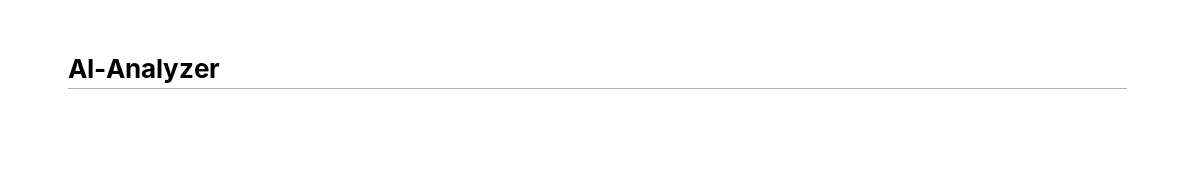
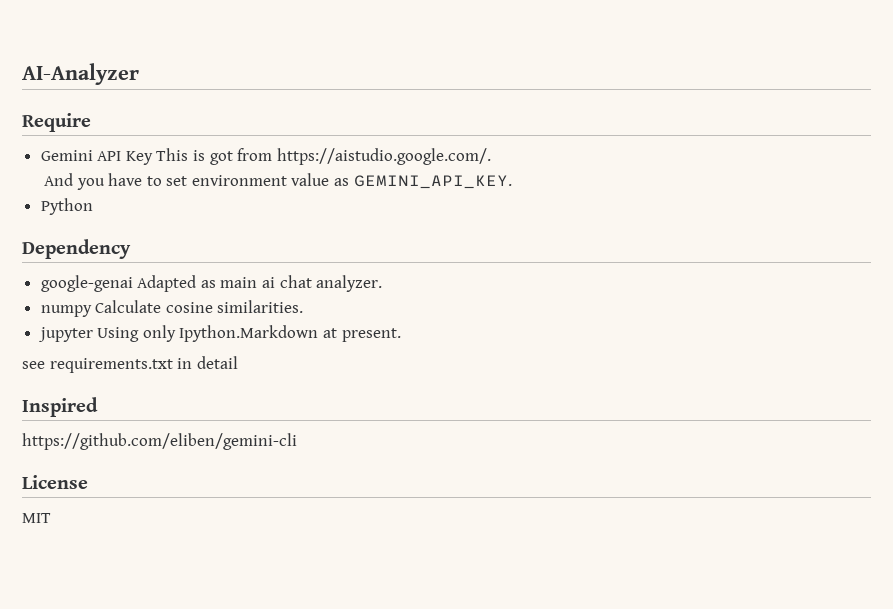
(220, 71) none -> [22,113,91,132] [40,148,491,165] [43,173,512,190] [40,198,93,215] [22,239,131,259] [40,275,383,292] [40,300,304,317] [37,325,401,342] [22,356,238,373] [22,397,98,417] [22,433,297,450] [22,475,88,489] [22,513,51,523] // Require // Gemini API Key This is got from https://aistudio.google.com/. // And you have to set environment value as GEMINI_API_KEY. // Python // Dependency // google-genai Adapted as main ai chat analyzer. // numpy Calculate cosine similarities. // jupyter Using only Ipython.Markdown at present. // see requirements.txt in detail // Inspired // https://github.com/eliben/gemini-cli // License // MIT

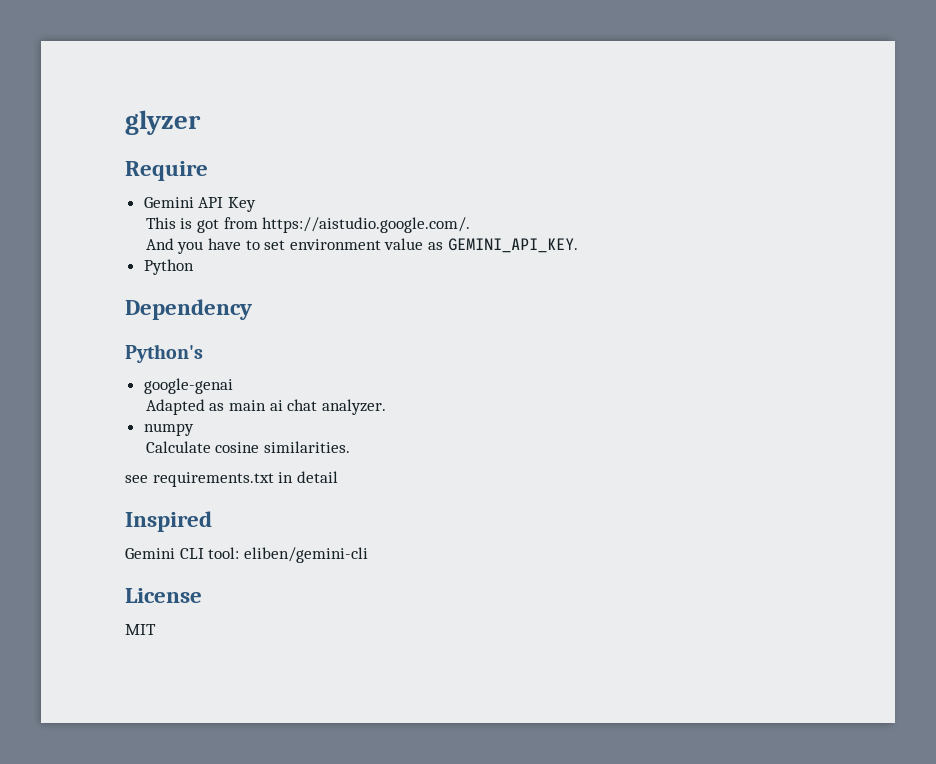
[22,63,139,85] AI-Analyzer -> [125,110,201,135] glyzer
(153, 158) none -> (256, 204) //
(131, 249) none -> [125,344,203,363] // Python's
(133, 283) none -> (233, 386) //
(92, 311) none -> (194, 429) //
[37,325,401,342] // jupyter Using only Ipython.Markdown at present. -> (350, 447) none
[22,433,297,450] https://github.com/eliben/gemini-cli -> [125,547,368,563] Gemini CLI tool: eliben/gemini-cli

